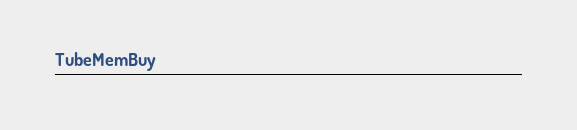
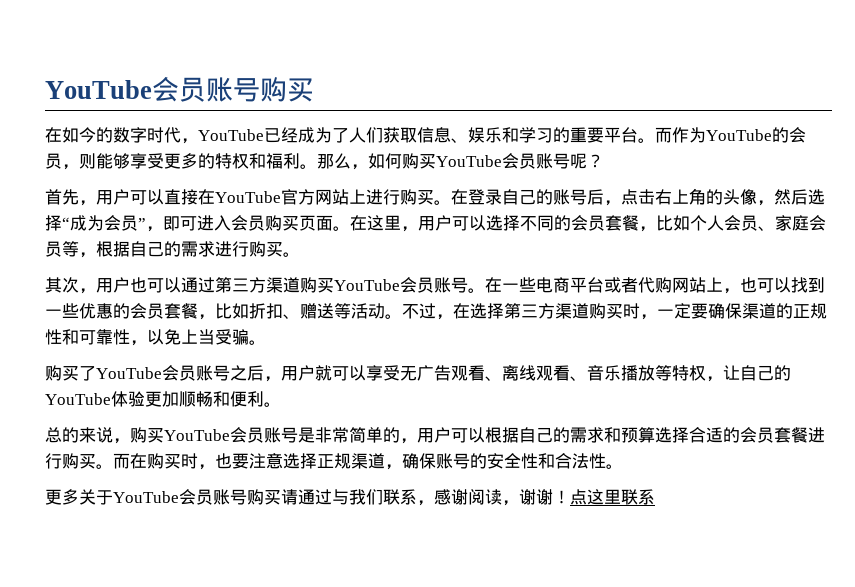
[55,52,156,71] TubeMemBuy -> [45,76,314,102] [45,127,806,144] [45,153,604,170] [45,188,825,206] [45,215,826,232] [45,241,300,258] [45,277,825,294] [45,303,827,320] [45,329,266,346] [45,365,791,382] [45,391,281,407] [45,427,825,444] [45,453,623,470] [45,489,655,506] YouTube会员账号购买 // 在如今的数字时代，YouTube已经成为了人们获取信息、娱乐和学习的重要平台。而作为YouTube的会员，则能够享受更多的特权和福利。那么，如何购买YouTube会员账号呢？ // 首先，用户可以直接在YouTube官方网站上进行购买。在登录自己的账号后，点击右上角的头像，然后选择“成为会员”，即可进入会员购买页面。在这里，用户可以选择不同的会员套餐，比如个人会员、家庭会员等，根据自己的需求进行购买。 // 其次，用户也可以通过第三方渠道购买YouTube会员账号。在一些电商平台或者代购网站上，也可以找到一些优惠的会员套餐，比如折扣、赠送等活动。不过，在选择第三方渠道购买时，一定要确保渠道的正规性和可靠性，以免上当受骗。 // 购买了YouTube会员账号之后，用户就可以享受无广告观看、离线观看、音乐播放等特权，让自己的YouTube体验更加顺畅和便利。 // 总的来说，购买YouTube会员账号是非常简单的，用户可以根据自己的需求和预算选择合适的会员套餐进行购买。而在购买时，也要注意选择正规渠道，确保账号的安全性和合法性。 // 更多关于YouTube会员账号购买请通过与我们联系，感谢阅读，谢谢！点这里联系

